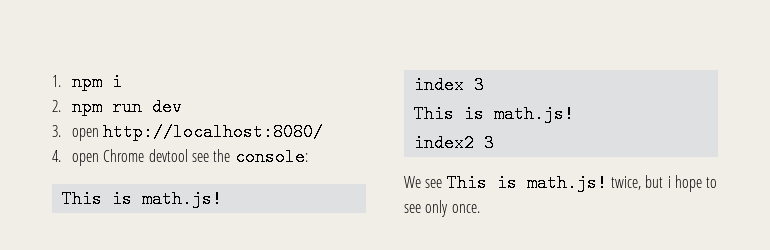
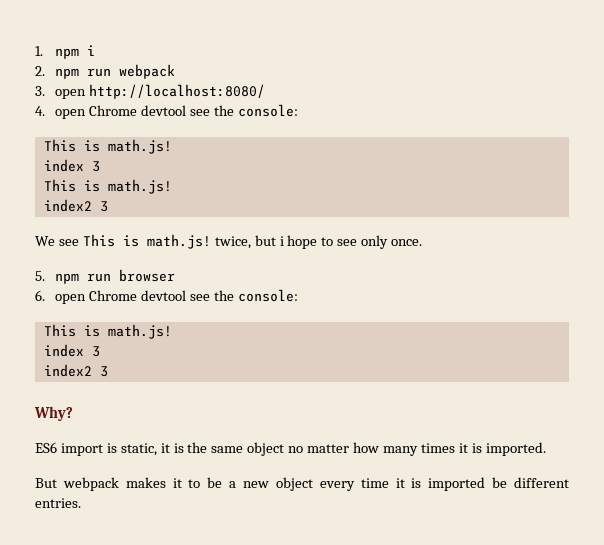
[152,98,183,116] dev -> [119,64,176,79] webpack
(480, 208) none -> [35,269,176,284] [35,289,298,304] [43,324,172,339] [43,344,100,357] [43,364,108,377] [34,406,73,421] [35,442,546,456] [35,477,570,491] [35,498,81,508] // 5. npm run browser // 6. open Chrome devtool see the console: // This is math.js! // index 3 // index2 3 // Why? // ES6 import is static, it is the same object no matter how many times it is imported. // But webpack makes it to be a new object every time it is imported be different entries.

